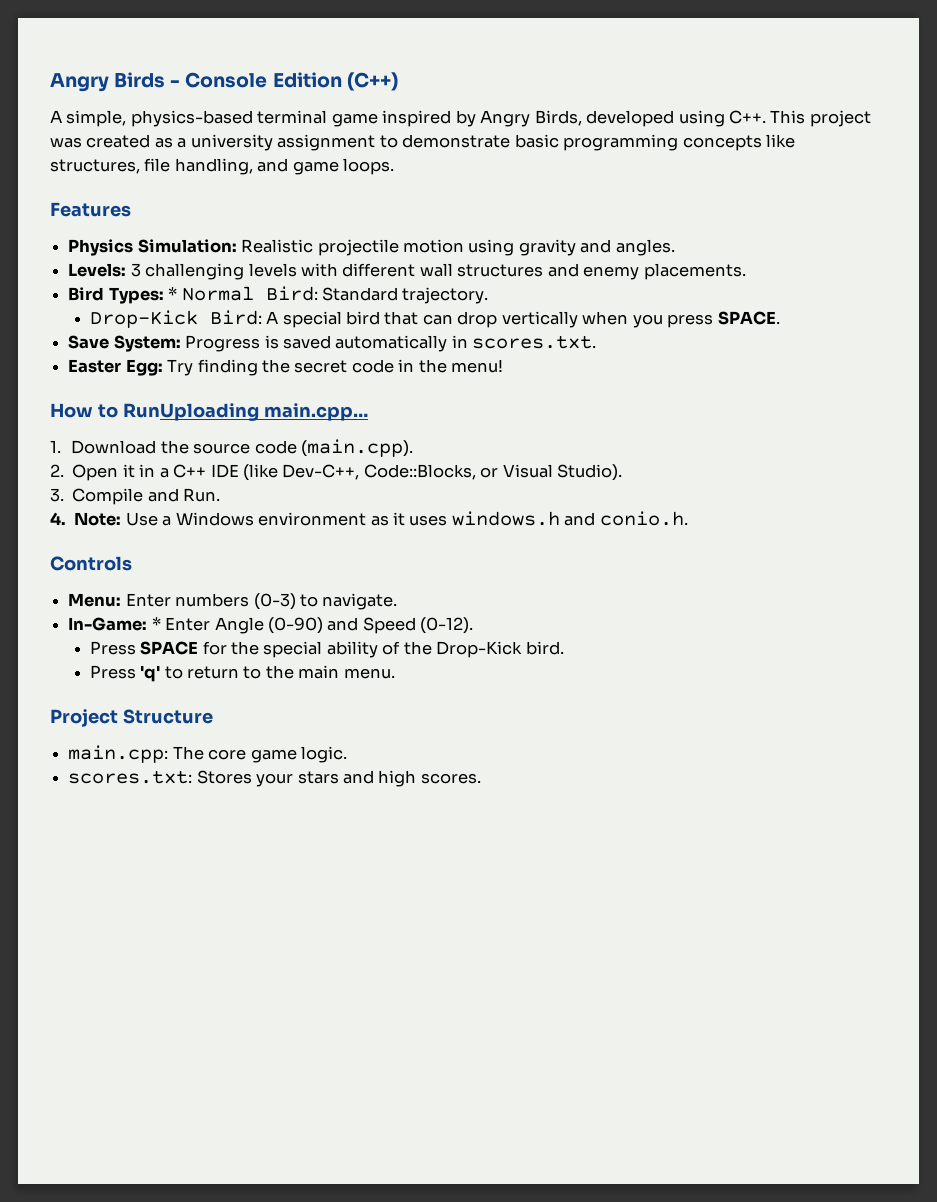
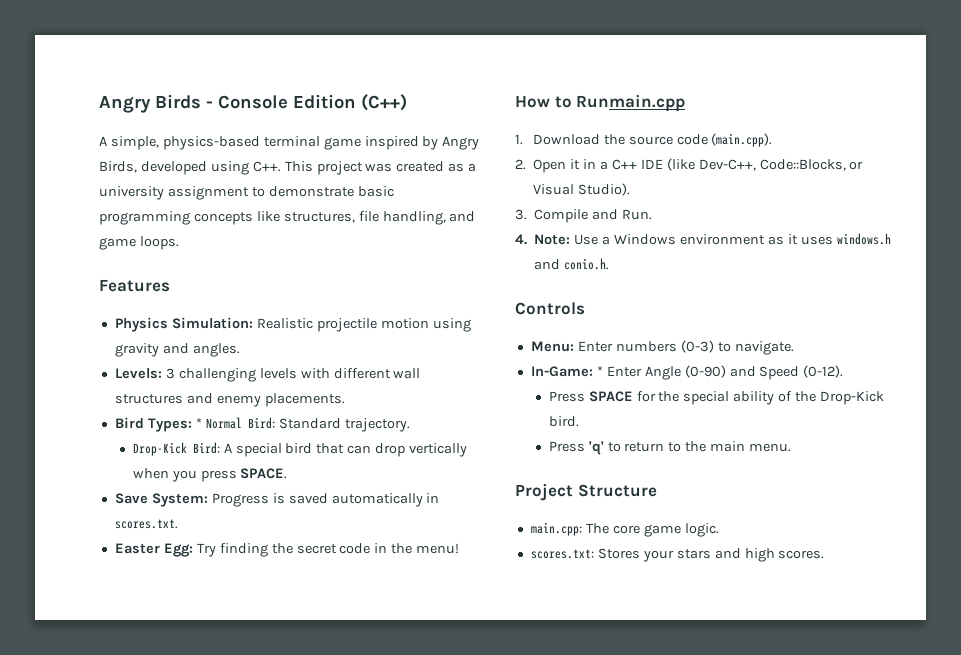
[122,403,368,421] RunUploading main.cpp… -> [576,94,686,112] Runmain.cpp

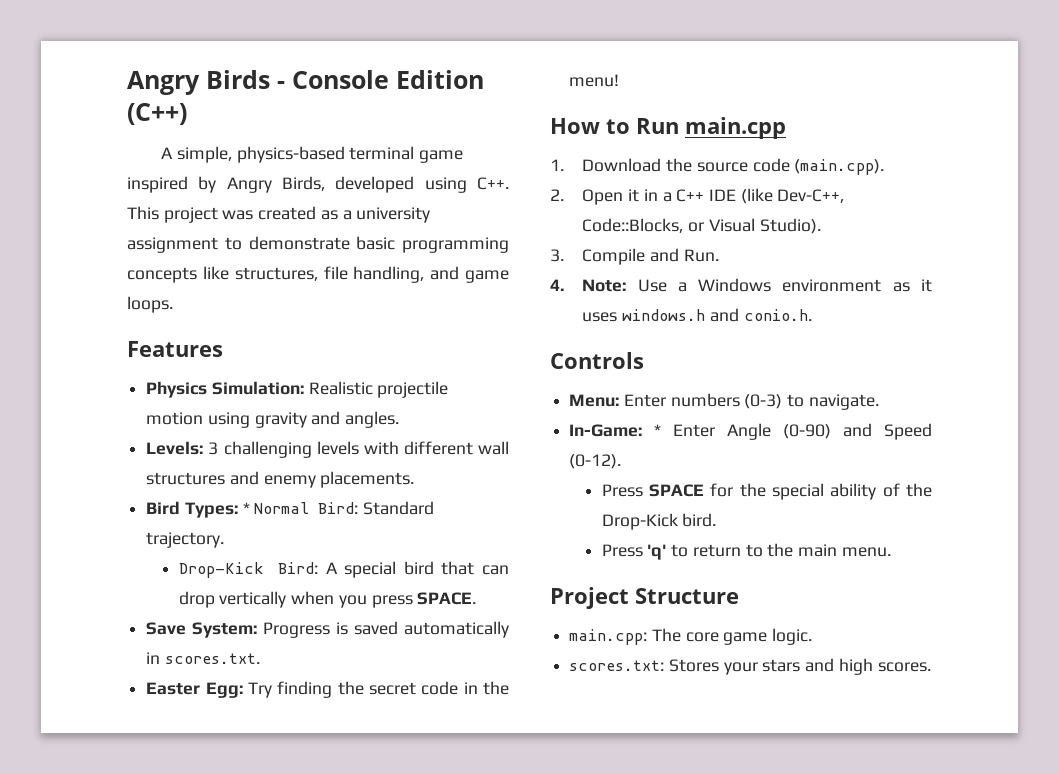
[576,94,686,112] Runmain.cpp -> [636,117,786,139] Run main.cpp

